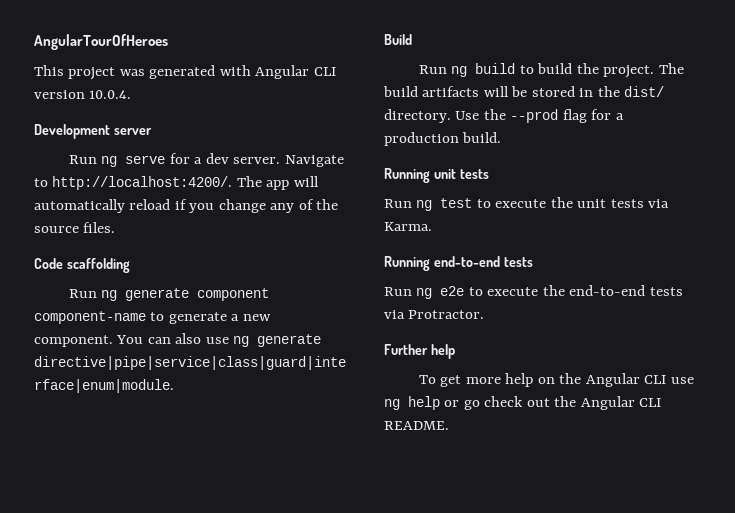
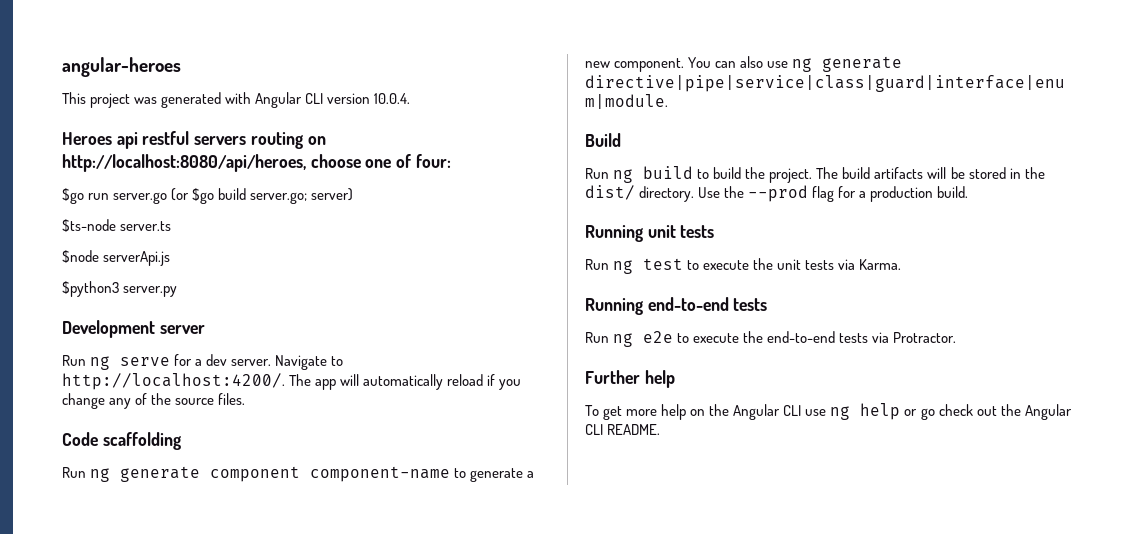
[34,34,168,50] AngularTourOfHeroes -> [62,57,181,77] angular-heroes
(132, 94) none -> [62,131,326,149] [62,154,451,172] [62,188,354,204] [62,219,172,232] [62,250,171,266] [62,281,178,297] // Heroes api restful servers routing on http://localhost:8080/api/heroes, choose one of four: // $go run server.go (or $go build server.go; server) // $ts-node server.ts // $node serverApi.js // $python3 server.py

